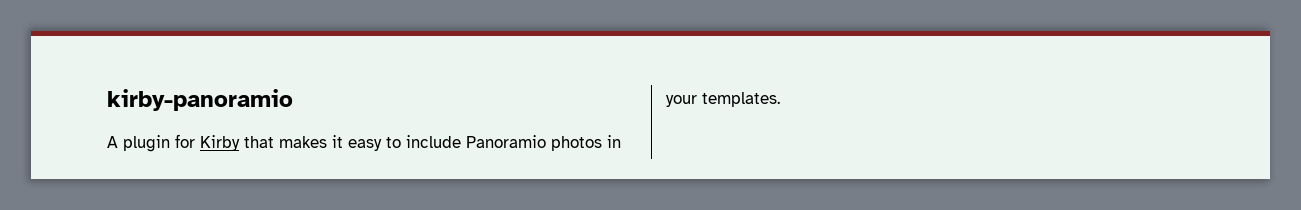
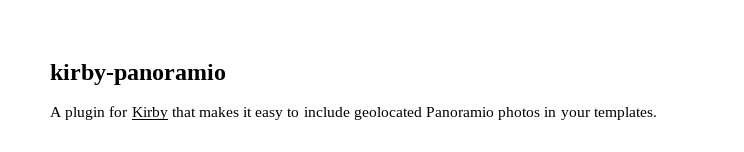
(461, 141) none -> [353,107,422,120] geolocated

